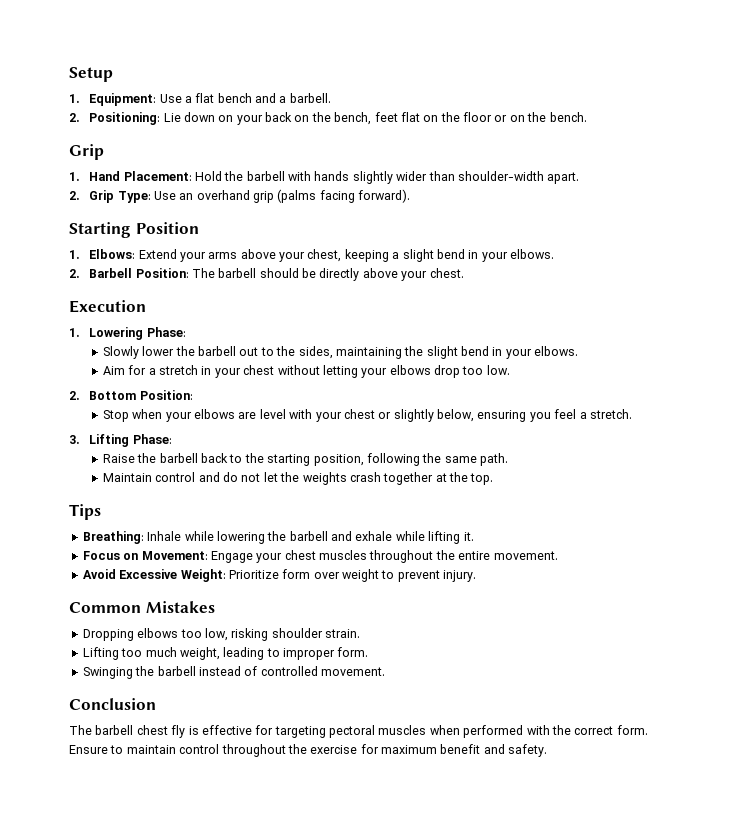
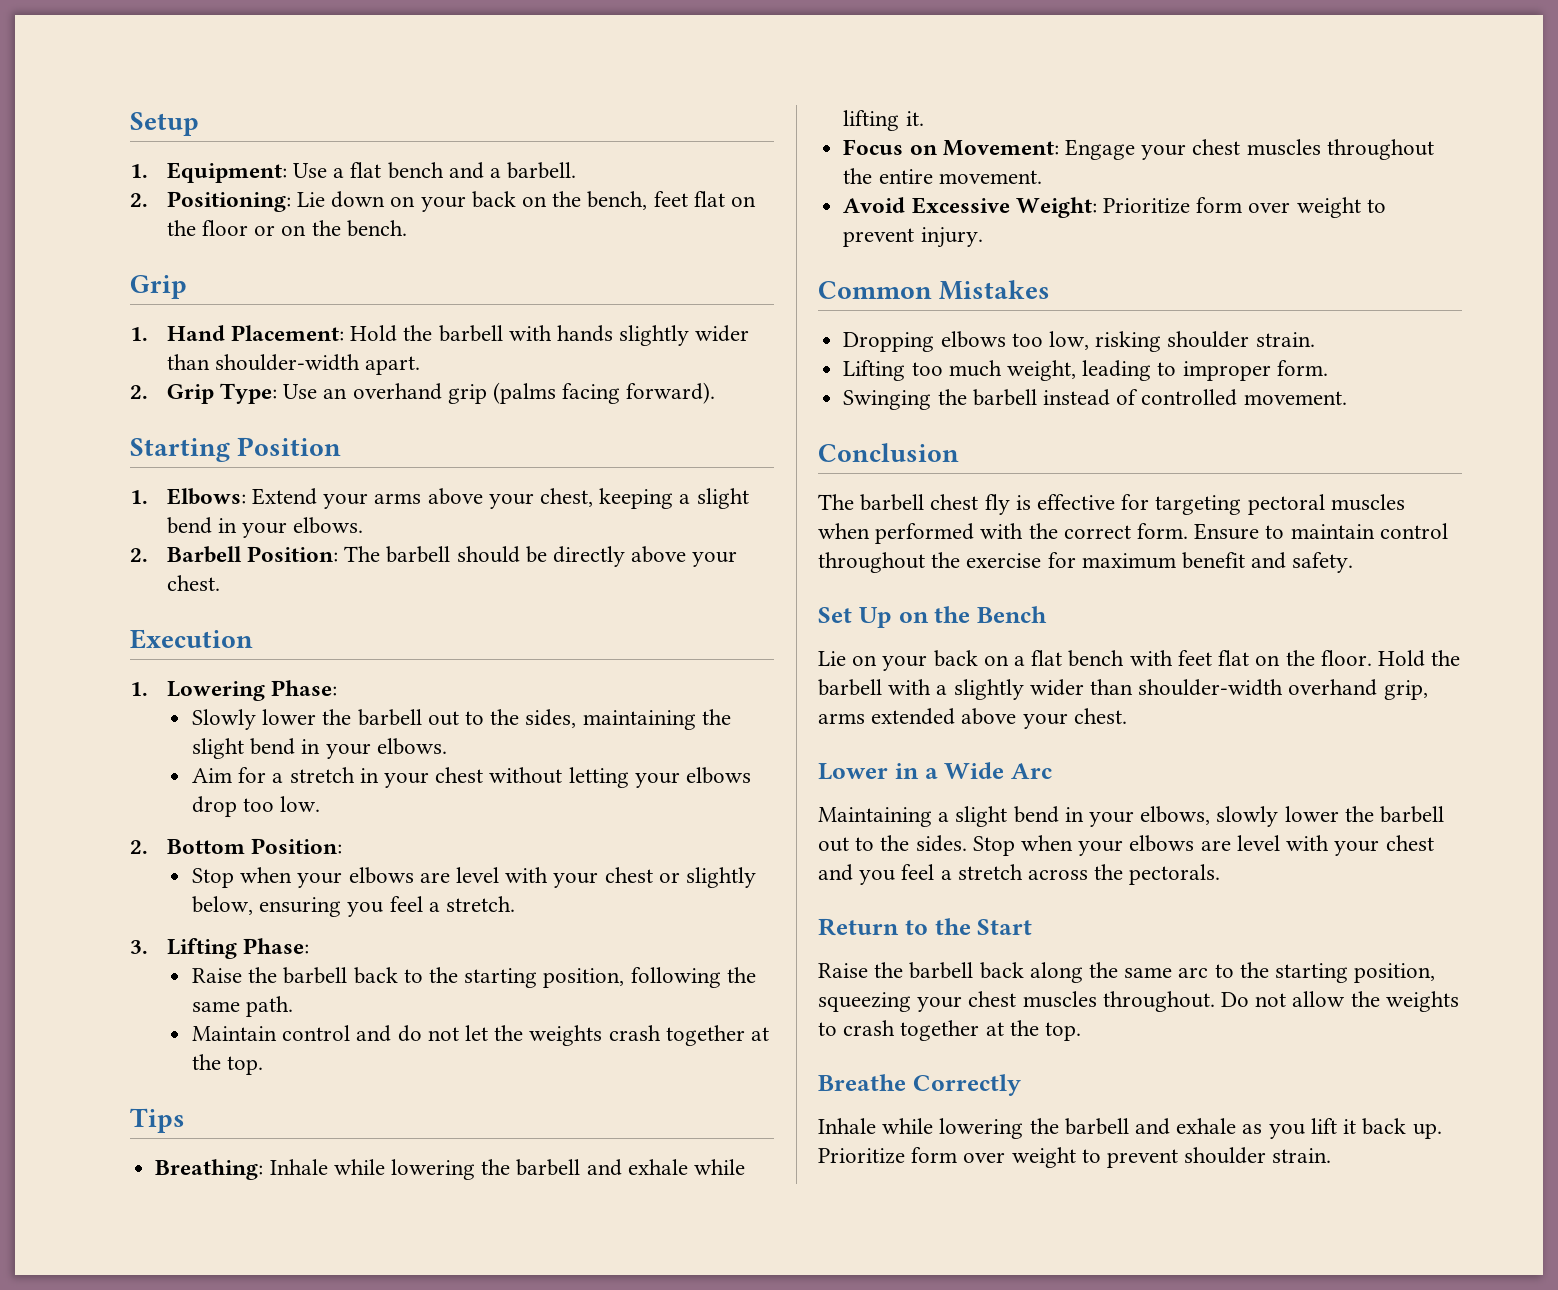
(548, 750) none -> [818,606,1047,628] [818,650,1461,671] [818,679,1428,700] [818,708,1127,729] [818,762,1052,780] [818,806,1445,827] [818,835,1434,856] [818,864,1221,885] [818,918,1033,936] [818,962,1436,983] [818,991,1459,1012] [818,1020,1082,1041] [818,1074,1021,1096] [818,1118,1442,1139] [818,1147,1332,1168] // Set Up on the Bench // Lie on your back on a flat bench with feet flat on the floor. Hold the barbell with a slightly wider than shoulder-width overhand grip, arms extended above your chest. // Lower in a Wide Arc // Maintaining a slight bend in your elbows, slowly lower the barbell out to the sides. Stop when your elbows are level with your chest and you feel a stretch across the pectorals. // Return to the Start // Raise the barbell back along the same arc to the starting position, squeezing your chest muscles throughout. Do not allow the weights to crash together at the top. // Breathe Correctly // Inhale while lowering the barbell and exhale as you lift it back up. Prioritize form over weight to prevent shoulder strain.

